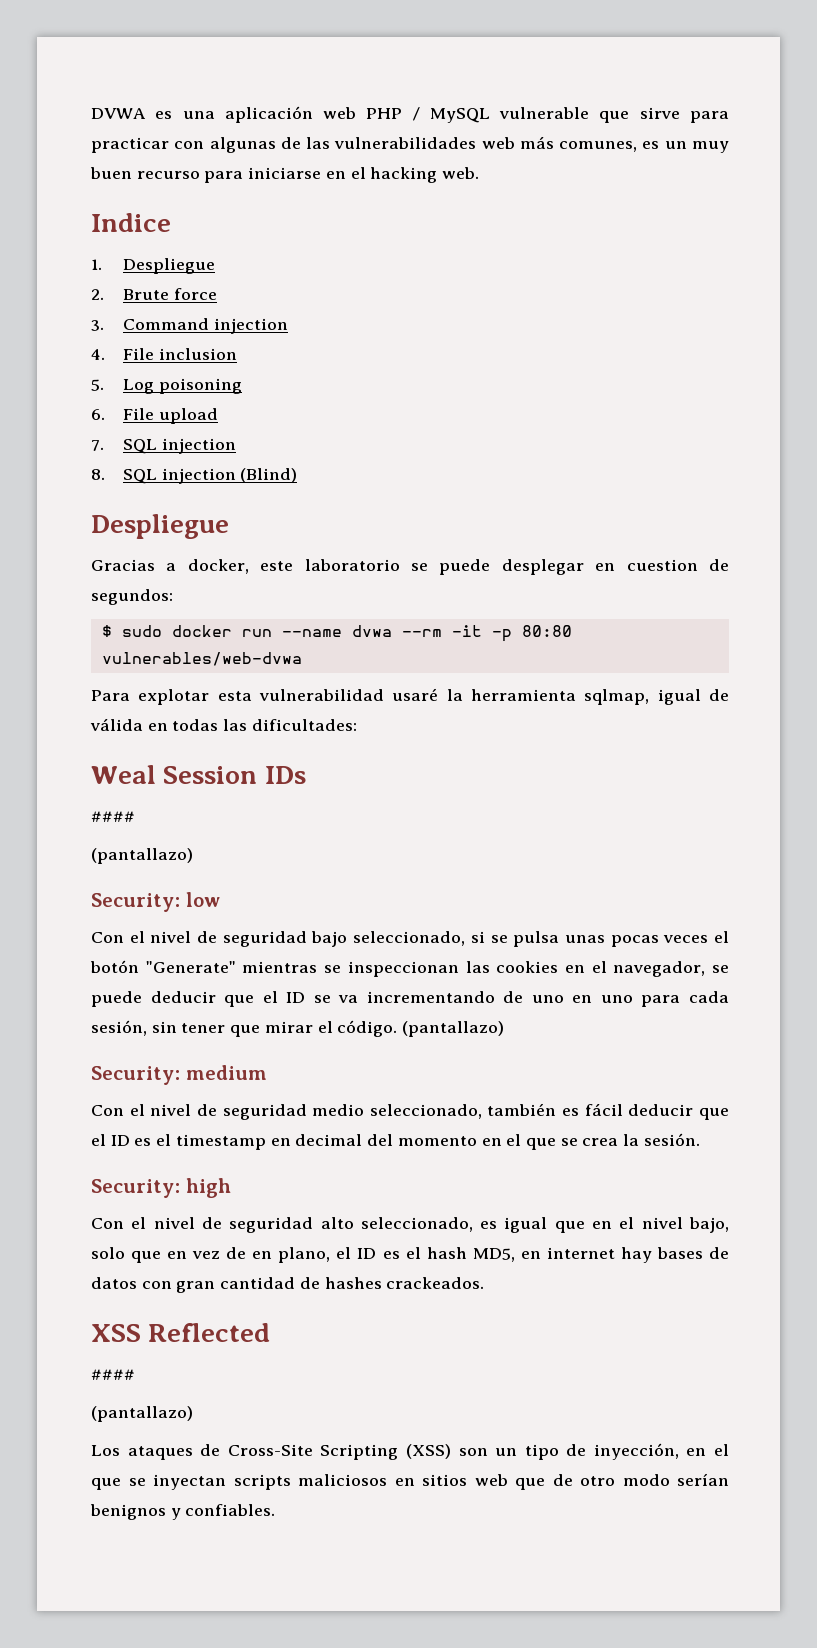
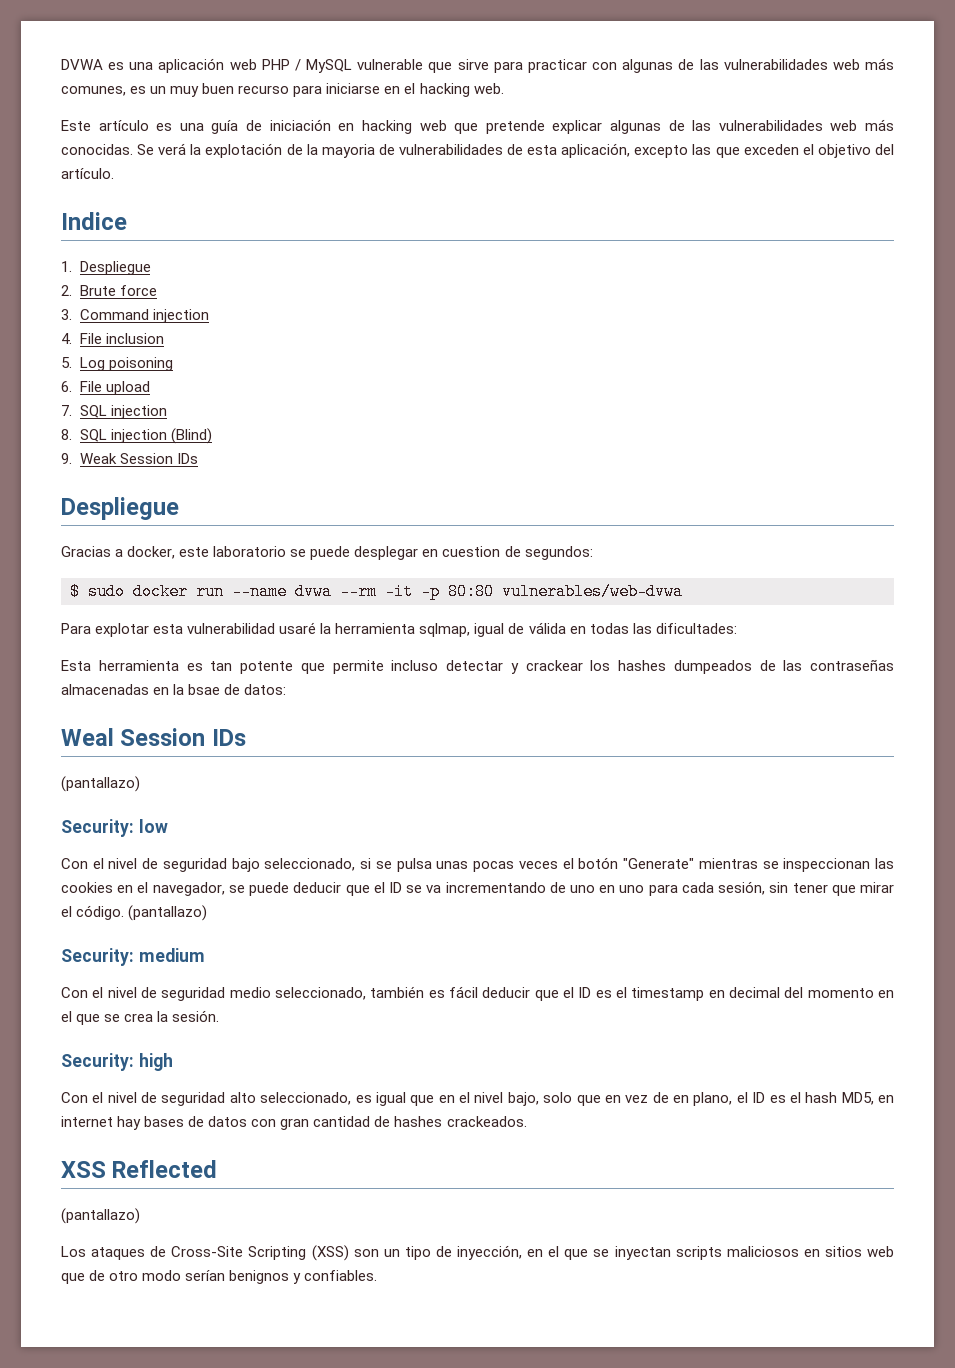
(480, 173) none -> [61,119,894,134] [61,143,895,158] [61,168,114,179] // Este artículo es una guía de iniciación en hacking web que pretende explicar algunas de las vulnerabilidades web más conocidas. Se verá la explotación de la mayoria de vulnerabilidades de esta aplicación, excepto las que exceden el objetivo del artículo.
(298, 475) none -> [61,453,198,464] // 9. Weak Session IDs
(357, 725) none -> [61,659,894,674] [61,684,287,695] // Esta herramienta es tan potente que permite incluso detectar y crackear los hashes dumpeados de las contraseñas almacenadas en la bsae de datos:
[91,811,135,822] // #### -> (246, 737) none
[91,1369,135,1380] // #### -> (218, 1169) none

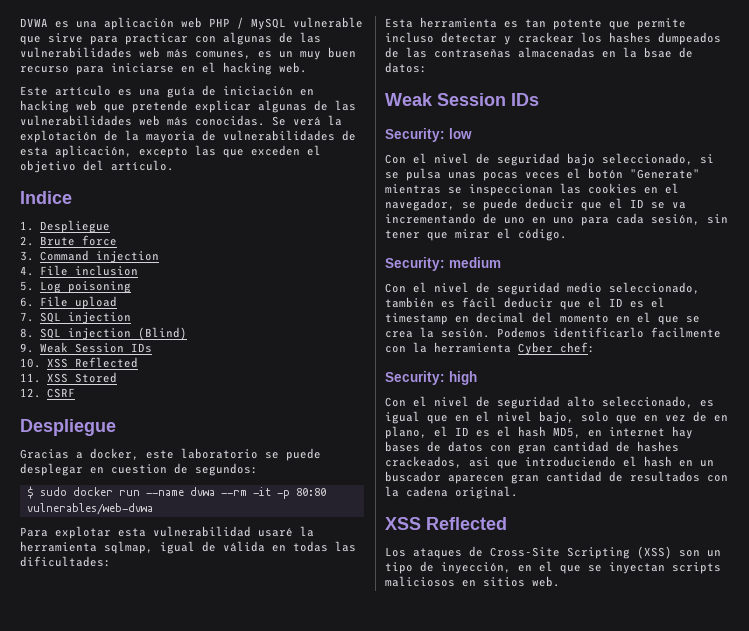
(198, 458) none -> [20,357,138,368] [20,372,117,383] [20,388,75,398] // 10. XSS Reflected // 11. XSS Stored // 12. CSRF
[61,728,246,746] [61,776,140,792] Weal Session IDs // (pantallazo) -> [385,93,539,106] Weak Session IDs
[128,905,208,921] (pantallazo) -> (567, 234) none
(220, 1016) none -> [497,327,721,338] [385,342,595,355] Podemos identificarlo facilmente con la herramienta Cyber chef:
[446,1116,527,1127] [61,1160,218,1178] [61,1208,140,1224] crackeados. // XSS Reflected // (pantallazo) -> [385,456,714,469] [385,471,728,484] [385,486,518,499] [385,517,507,530] crackeados, asi que introduciendo el hash en un buscador aparecen gran cantidad de resultados con la cadena original. // XSS Reflected
[867,1246,895,1257] [61,1270,378,1284] web que de otro modo serían benignos y confiables. -> [532,576,560,587] web.

